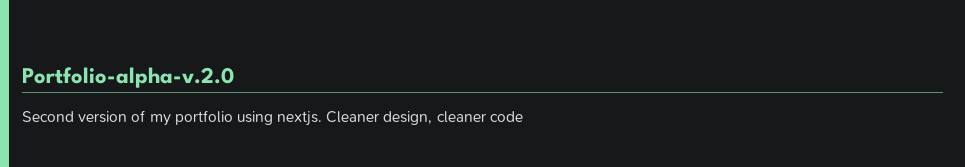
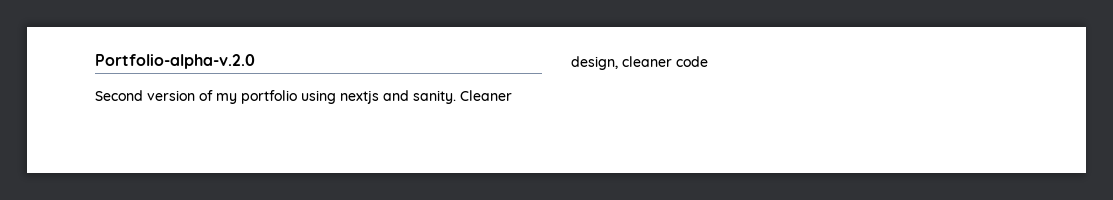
[277,111,323,126] nextjs. -> [340,90,456,104] nextjs and sanity.

